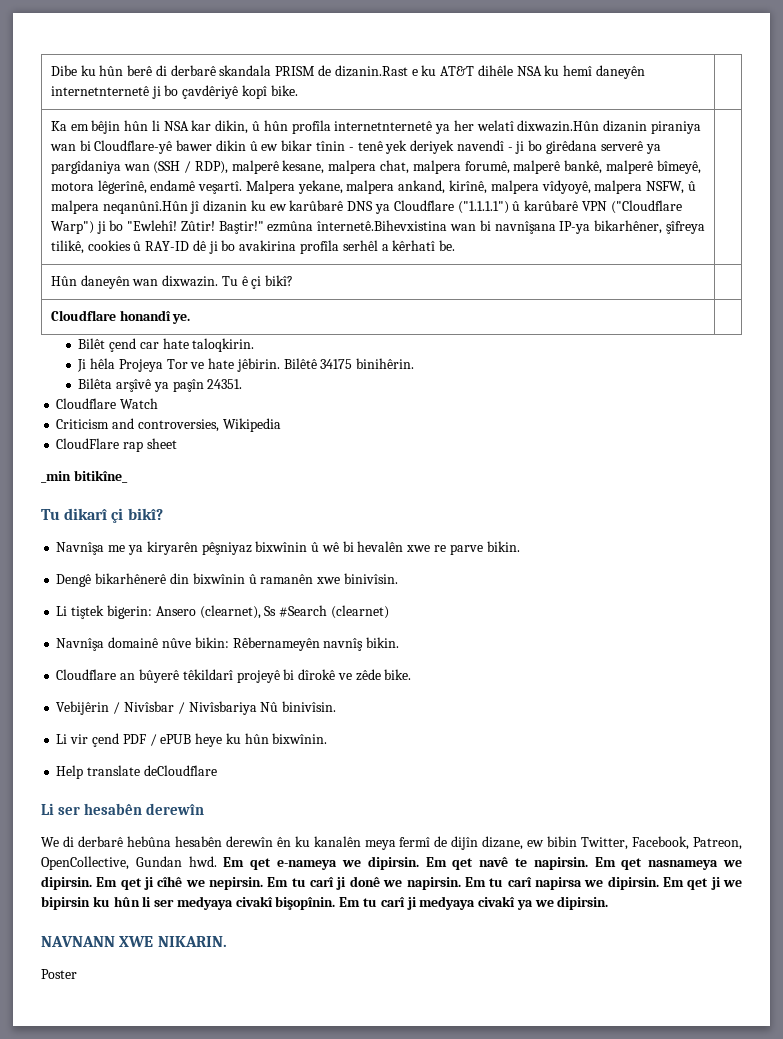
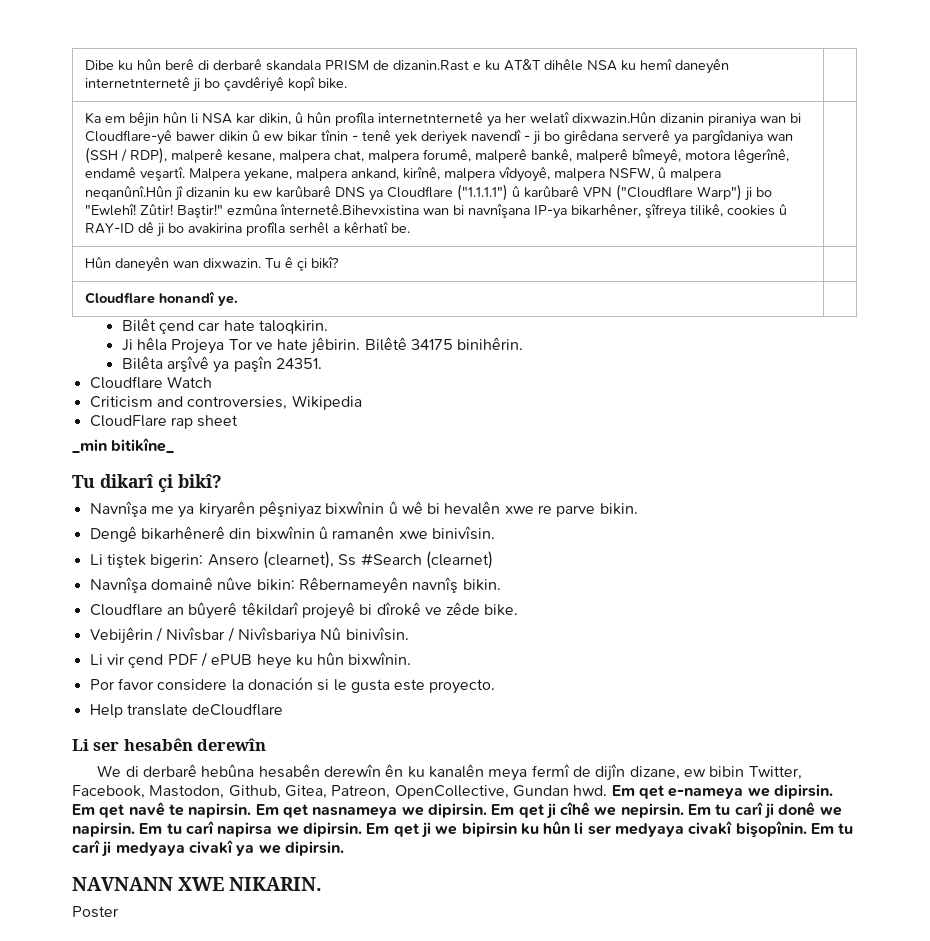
(328, 738) none -> [89,677,496,694] // Por favor considere la donación si le gusta este proyecto.
(690, 843) none -> [149,785,327,799] Mastodon, Github, Gitea,

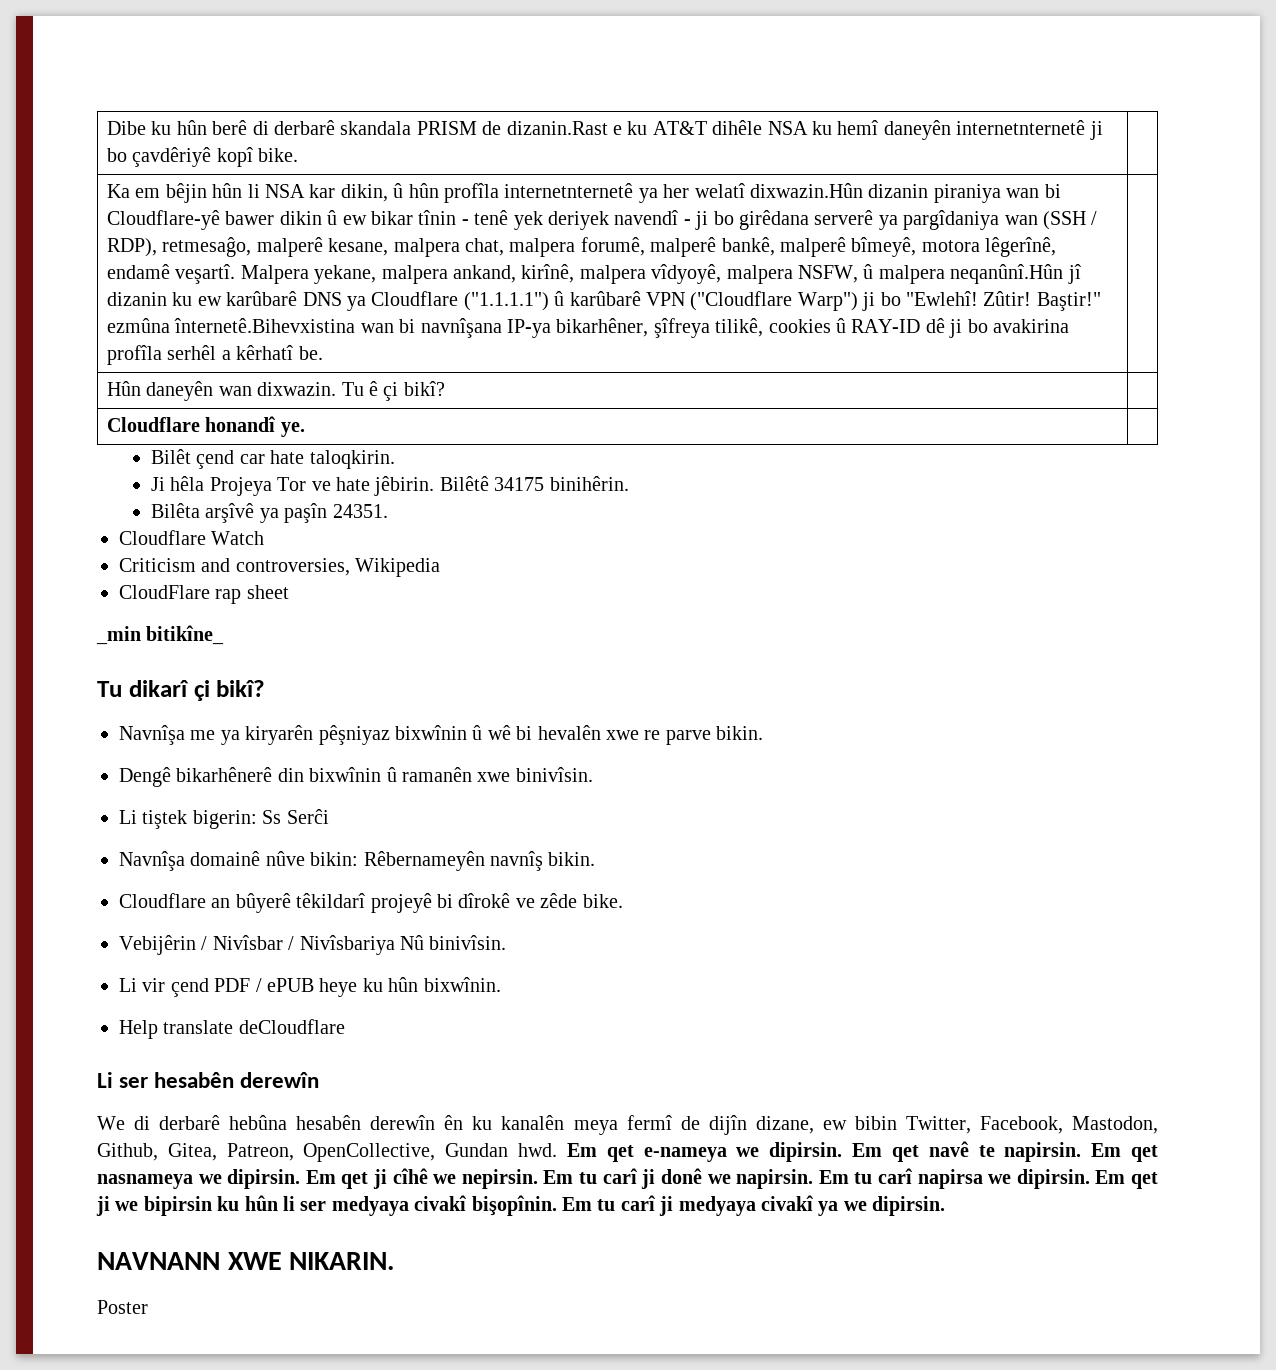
(167, 155) none -> [162,237,252,257] retmesaĝo,
[207,551,493,569] Ansero (clearnet), Ss #Search (clearnet) -> [262,809,329,824] Ss Serĉi
[89,677,496,694] // Por favor considere la donación si le gusta este proyecto. -> (501, 984) none

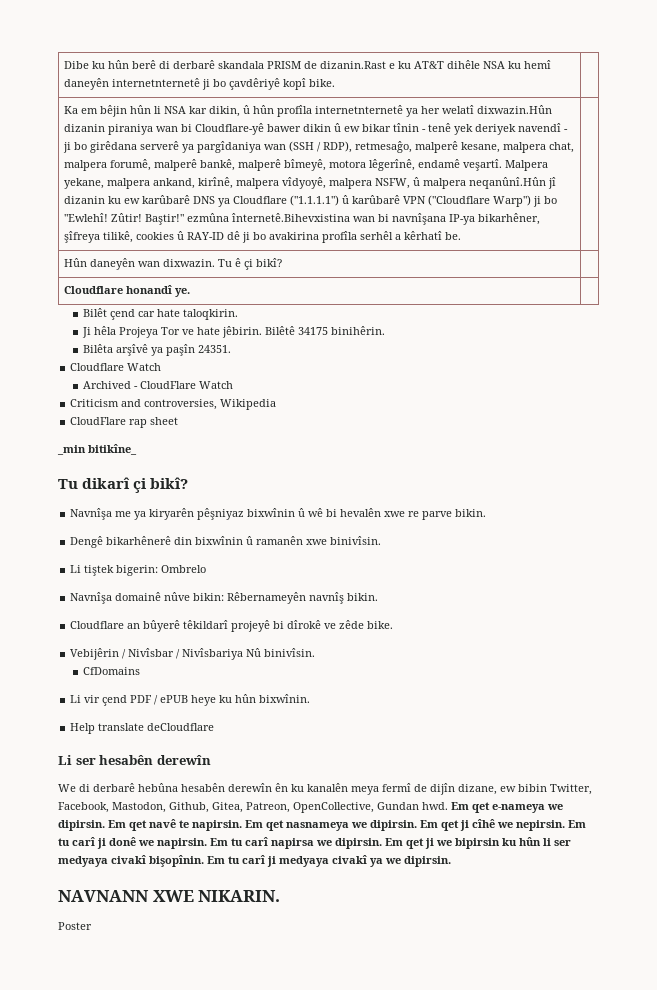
(265, 538) none -> [83,381,234,389] // Archived - CloudFlare Watch
[262,809,329,824] Ss Serĉi -> [161,565,207,573] Ombrelo
(507, 942) none -> [83,667,141,675] // CfDomains

